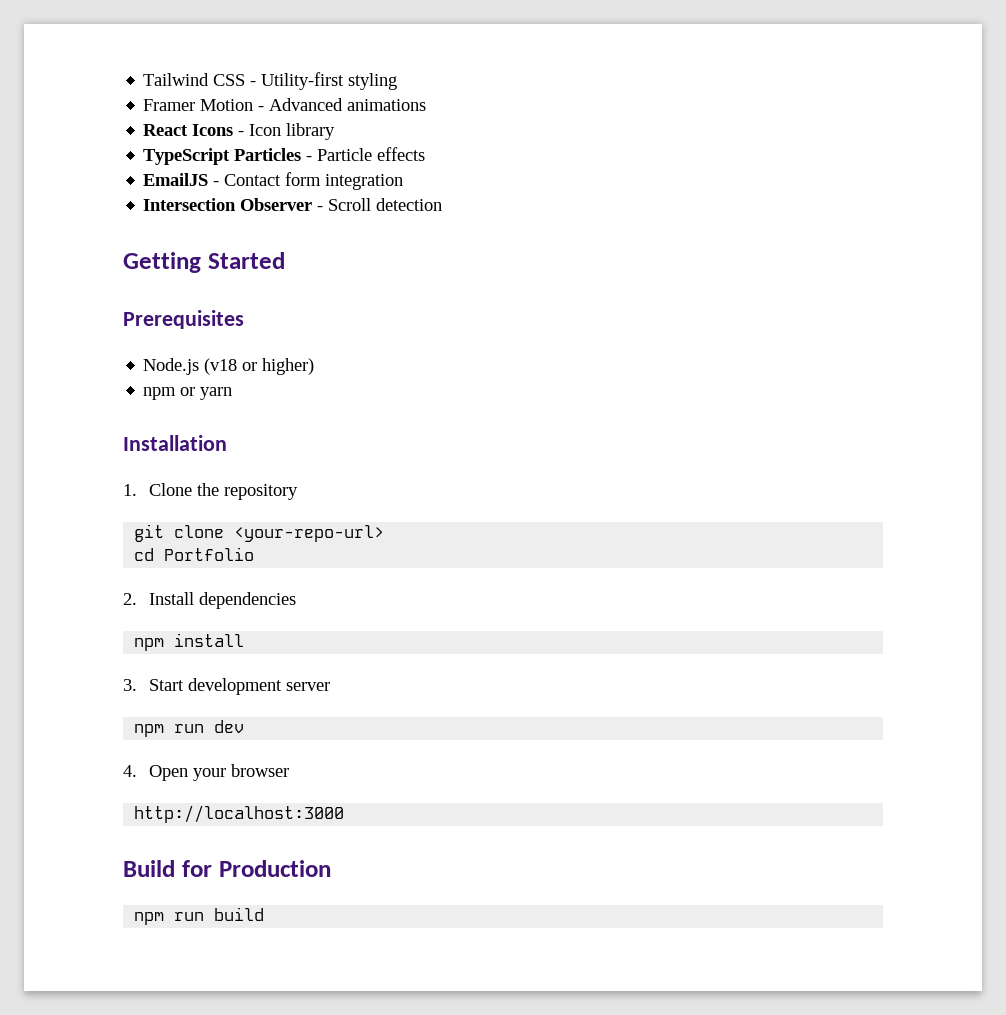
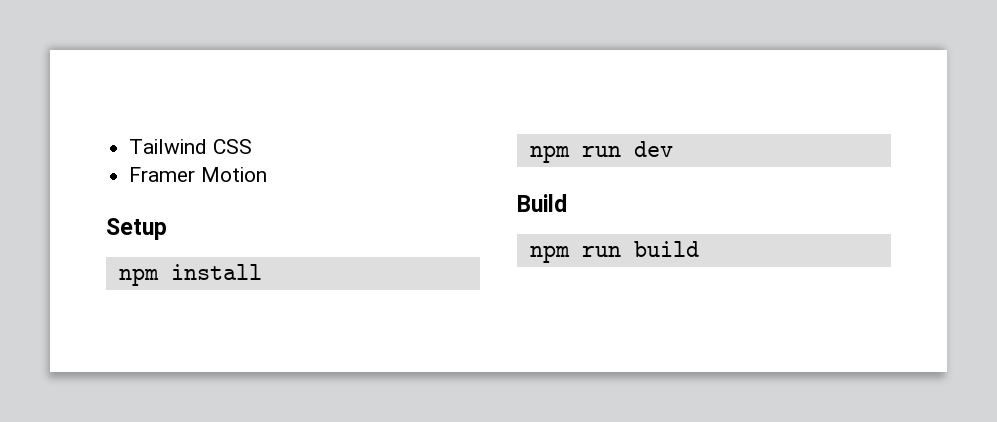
[250,72,398,90] - Utility-first styling -> (252, 146) none
[258,98,427,111] [143,123,336,140] [143,147,426,165] [143,172,404,190] [143,198,443,211] [123,252,285,273] [123,310,244,329] [143,358,315,375] [143,387,233,400] [123,435,227,451] [123,483,299,500] [134,524,385,542] [134,547,255,561] [123,592,297,609] [134,633,245,651] [123,678,331,695] [134,720,245,737] [123,764,290,781] [134,805,345,823] - Advanced animations // React Icons - Icon library // TypeScript Particles - Particle effects // EmailJS - Contact form integration // Intersection Observer - Scroll detection // Getting Started // Prerequisites // Node.js (v18 or higher) // npm or yarn // Installation // 1. Clone the repository // git clone <your-repo-url> // cd Portfolio // 2. Install dependencies // npm install // 3. Start development server // npm run dev // 4. Open your browser // http://localhost:3000 -> [106,218,167,240] [118,264,262,286] [529,141,673,163] // Setup // npm install // npm run dev
[181,860,331,877] for Production -> (567, 203) none

